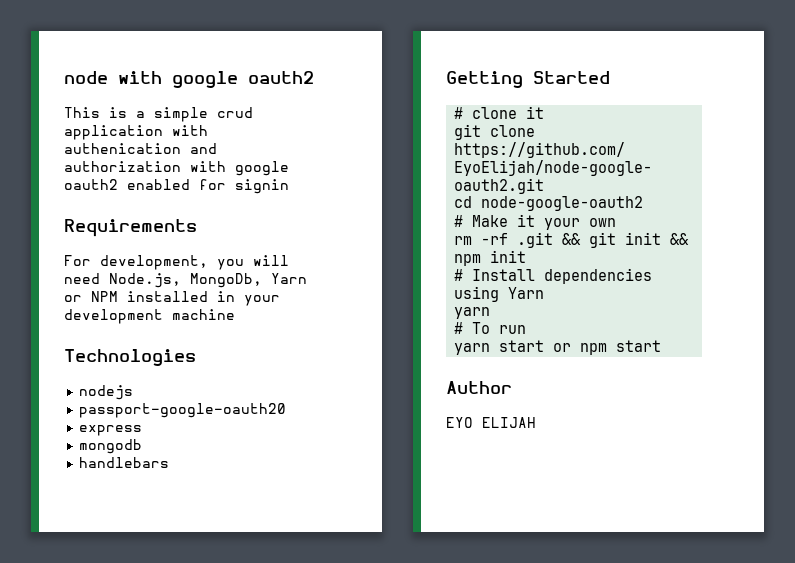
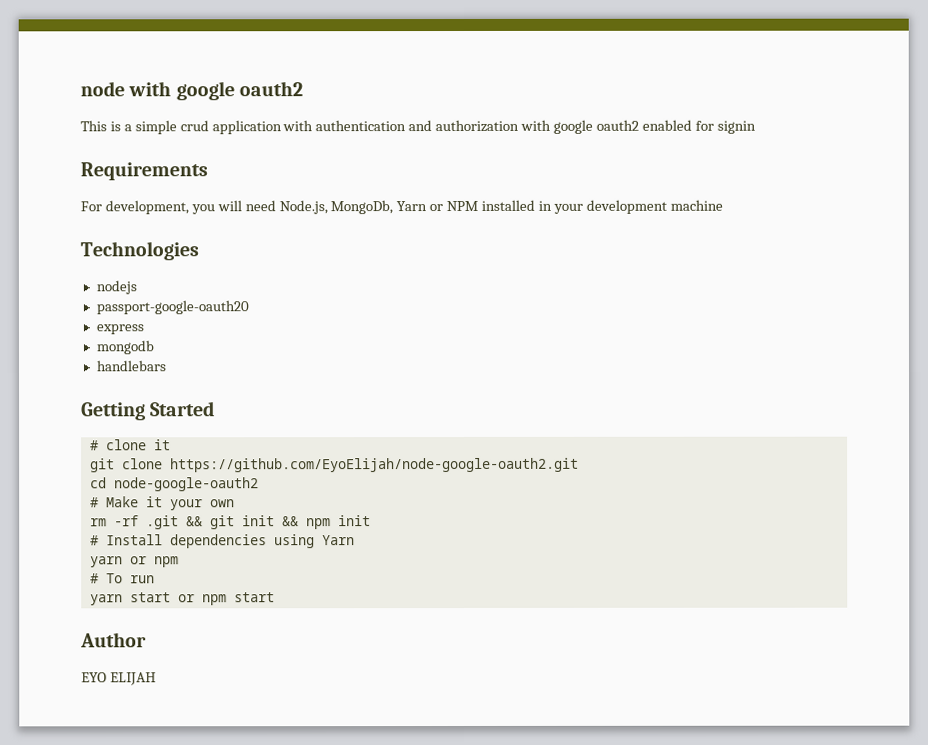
[64,143,181,154] authenication -> [315,120,407,132] authentication
(491, 313) none -> [129,556,179,568] or npm

